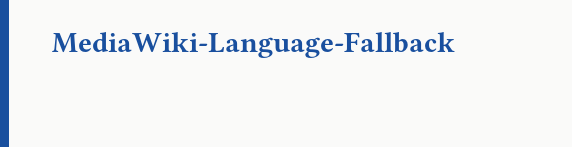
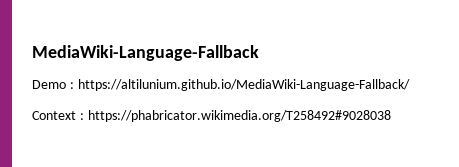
(455, 45) none -> [32,79,410,91] [32,110,391,122] // Demo : https://altilunium.github.io/MediaWiki-Language-Fallback/ // Context : https://phabricator.wikimedia.org/T258492#9028038

